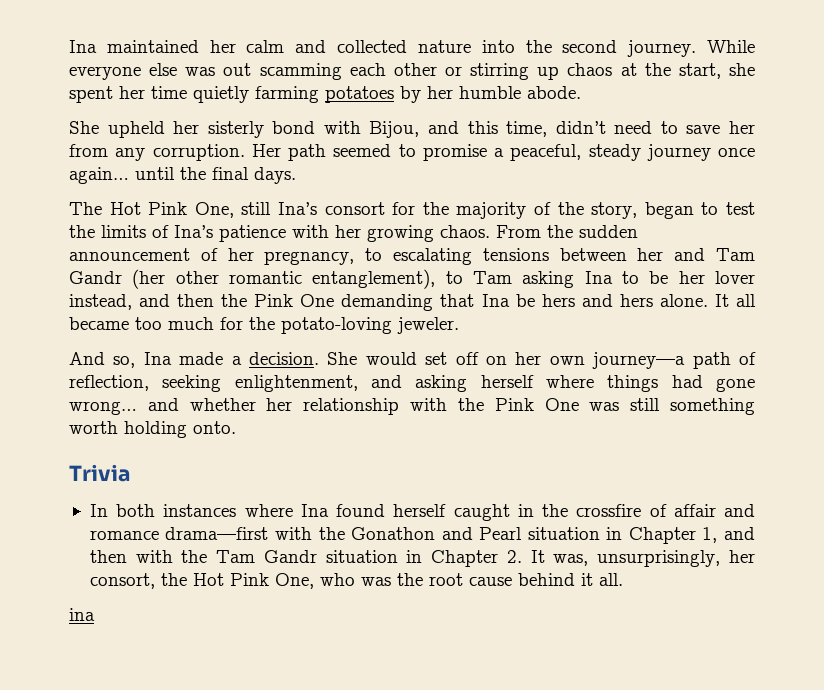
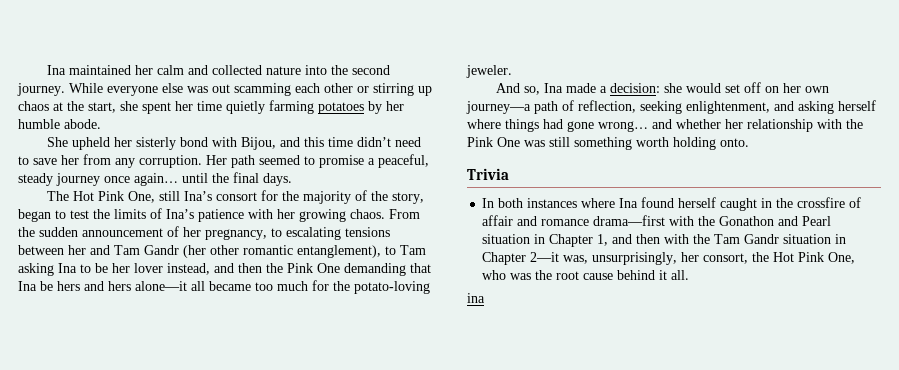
[506,121,548,137] time, -> [328,137,354,147] time
[659,294,729,307] alone. It -> [135,281,187,291] alone—it
[249,352,358,365] decision. She -> [610,83,683,93] decision: she
[506,550,545,563] 2. It -> [530,252,560,262] 2—it

